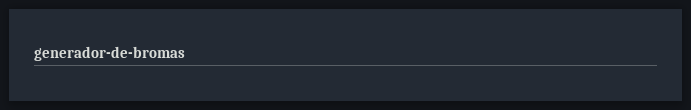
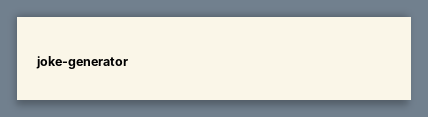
[34,46,185,61] generador-de-bromas -> [36,56,128,69] joke-generator

